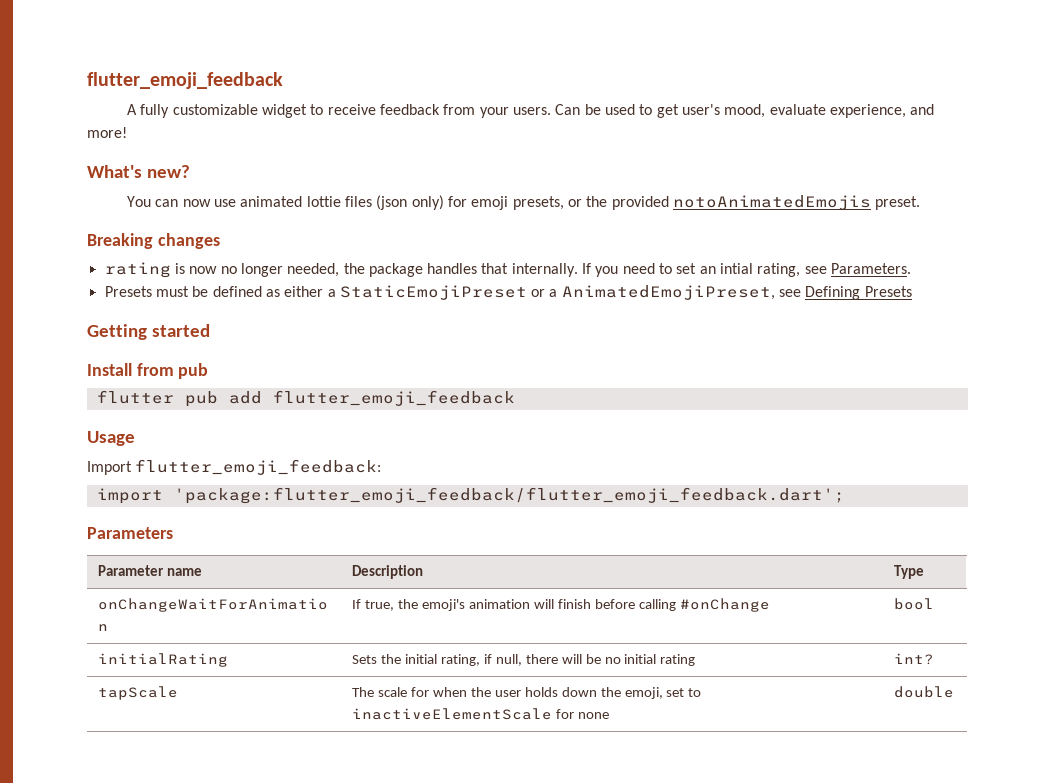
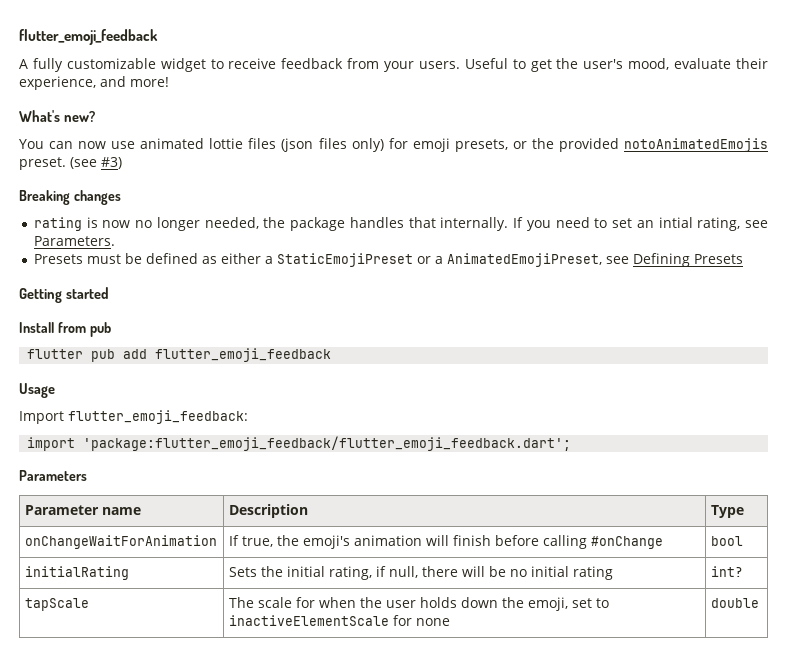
[555,104,636,115] Can be used -> [464,58,508,69] Useful
(679, 111) none -> [556,58,579,69] the
(826, 109) none -> [735,58,768,69] their
(408, 202) none -> [318,138,347,149] files
(921, 203) none -> [70,157,122,169] (see #3)

